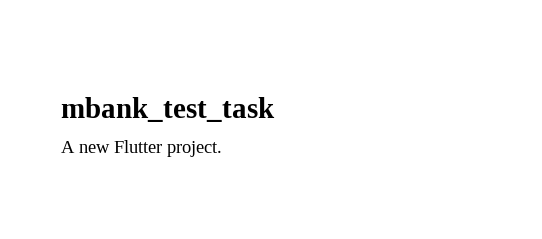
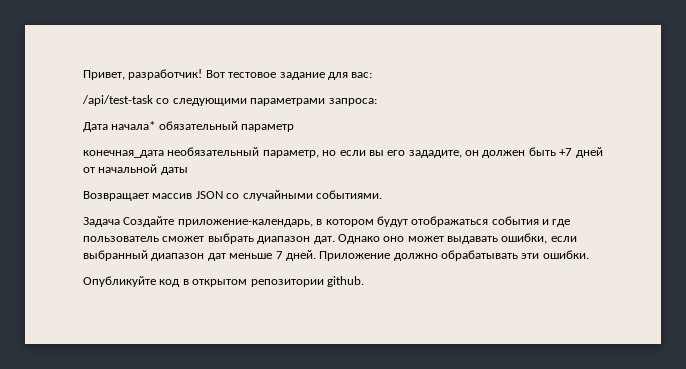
[61,97,275,122] [61,140,222,157] mbank_test_task // A new Flutter project. -> [83,69,373,80] [82,95,377,106] [83,121,295,132] [83,147,603,158] [83,164,188,175] [83,190,382,201] [83,216,571,227] [83,233,577,244] [83,250,589,261] [83,276,364,287] Привет, разработчик! Вот тестовое задание для вас: // /api/test-task со следующими параметрами запроса: // Дата начала* обязательный параметр // конечная_дата необязательный параметр, но если вы его зададите, он должен быть +7 дней от начальной даты // Возвращает массив JSON со случайными событиями. // Задача Создайте приложение-календарь, в котором будут отображаться события и где пользователь сможет выбрать диапазон дат. Однако оно может выдавать ошибки, если выбранный диапазон дат меньше 7 дней. Приложение должно обрабатывать эти ошибки. // Опубликуйте код в открытом репозитории github.

